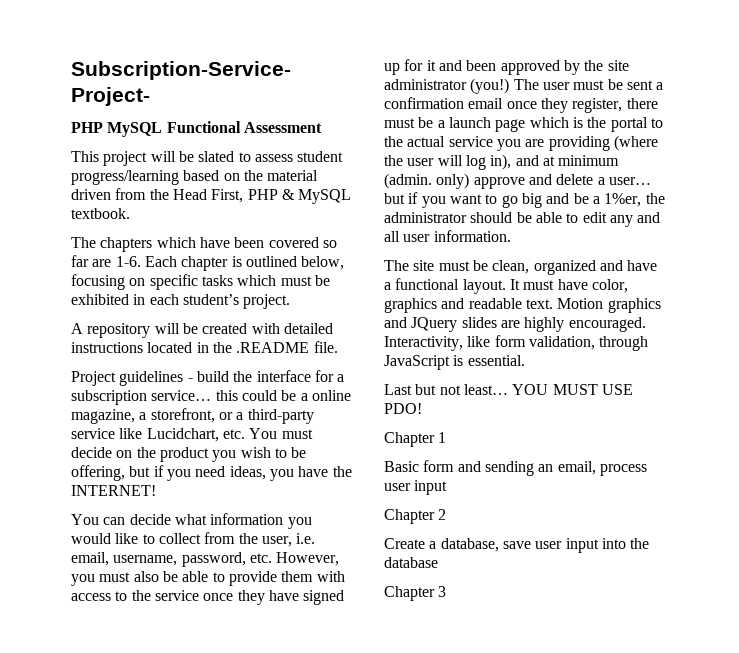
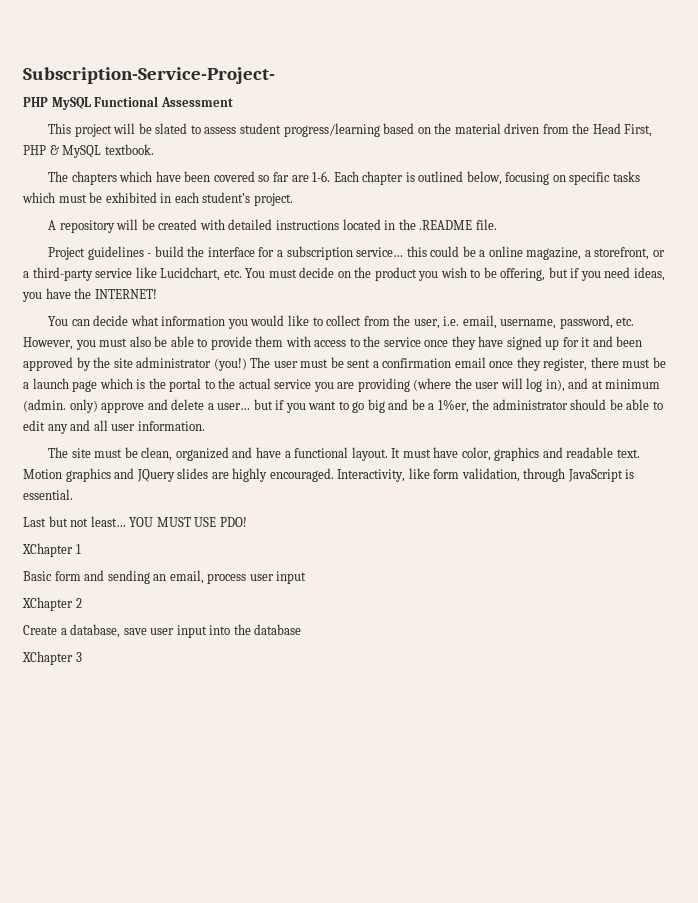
[384,432,435,447] Chapter -> [22,543,73,557] XChapter
[384,509,435,524] Chapter -> [22,597,73,611] XChapter
[384,586,435,601] Chapter -> [22,651,73,665] XChapter

